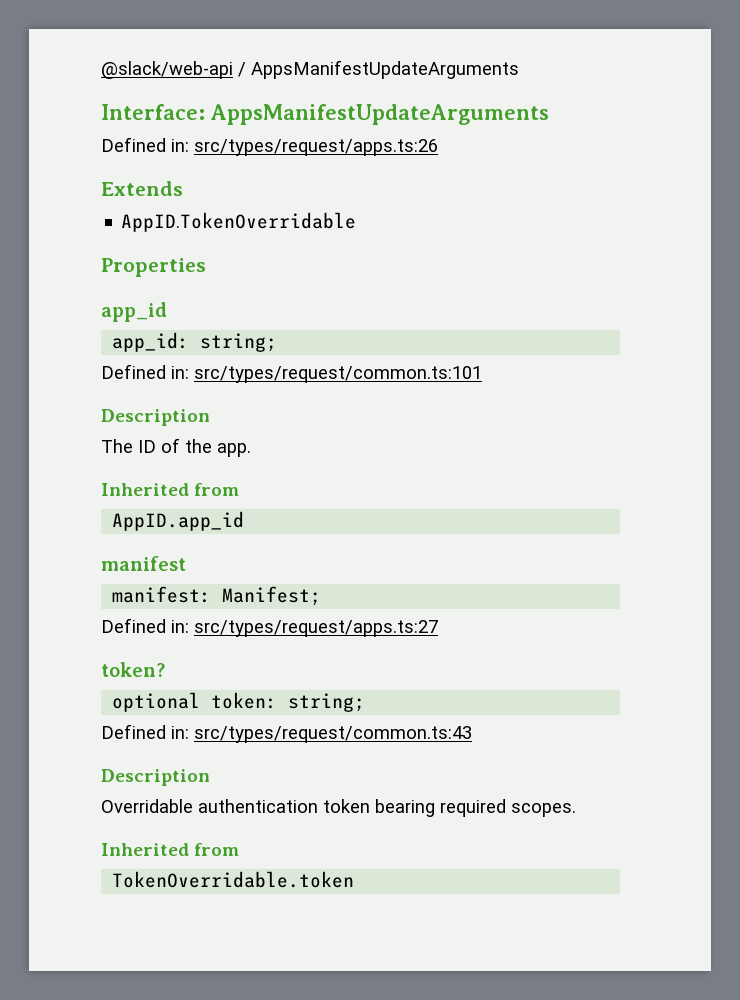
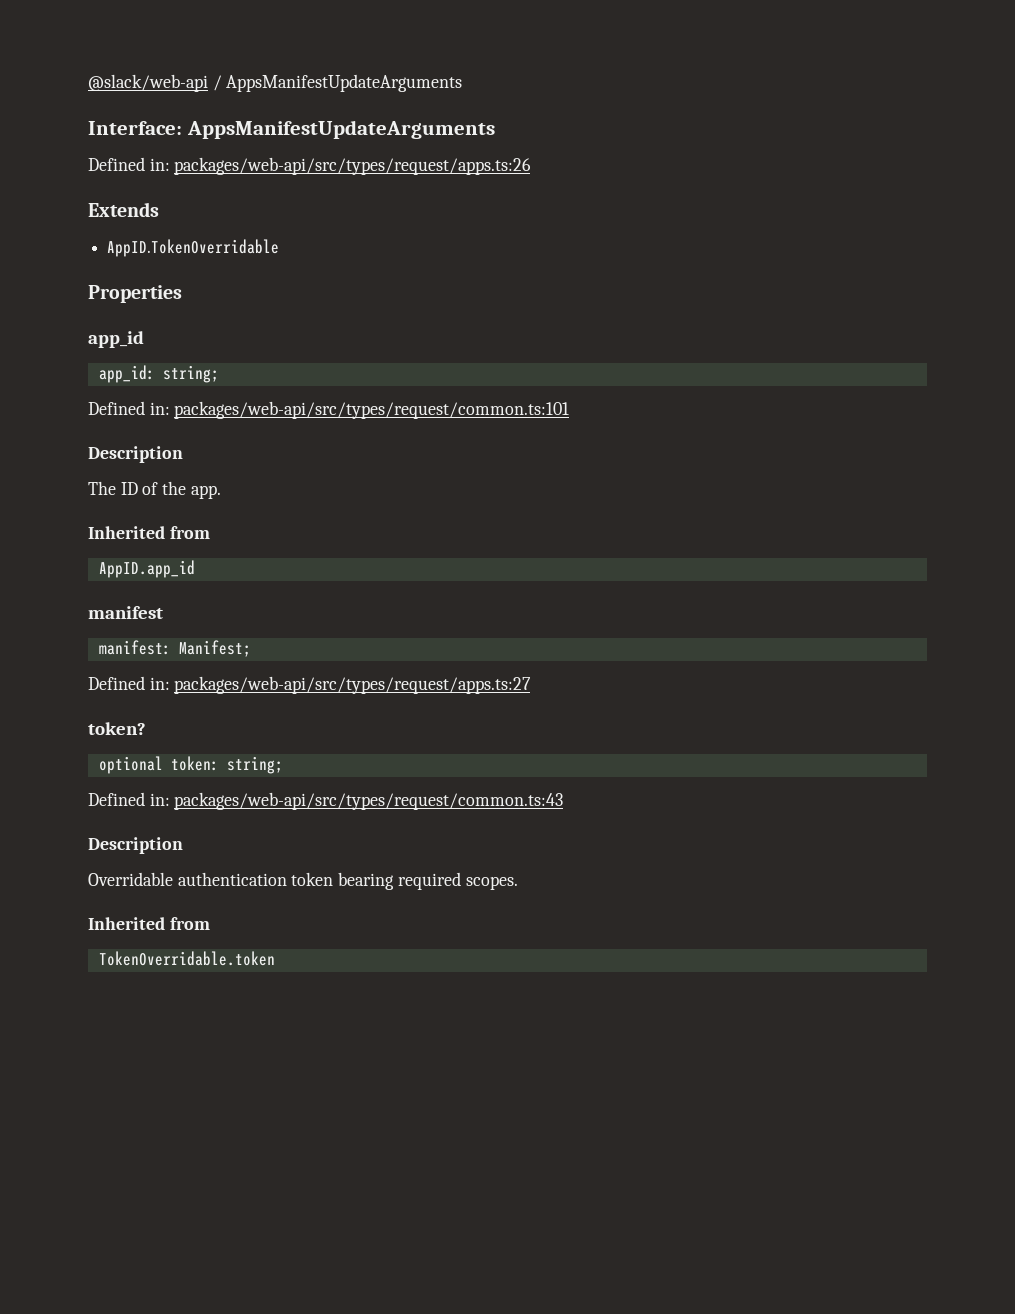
[194,139,438,156] src/types/request/apps.ts:26 -> [174,157,532,175] packages/web-api/src/types/request/apps.ts:26
[194,366,482,383] src/types/request/common.ts:101 -> [174,401,570,419] packages/web-api/src/types/request/common.ts:101
[194,620,438,637] src/types/request/apps.ts:27 -> [174,676,532,694] packages/web-api/src/types/request/apps.ts:27
[194,726,472,743] src/types/request/common.ts:43 -> [174,792,564,810] packages/web-api/src/types/request/common.ts:43

